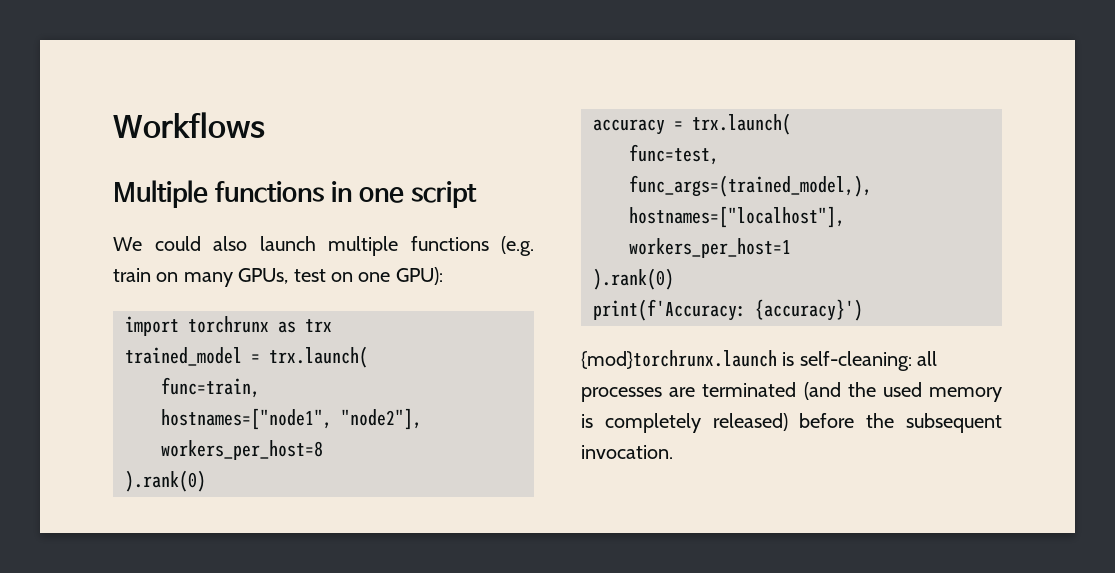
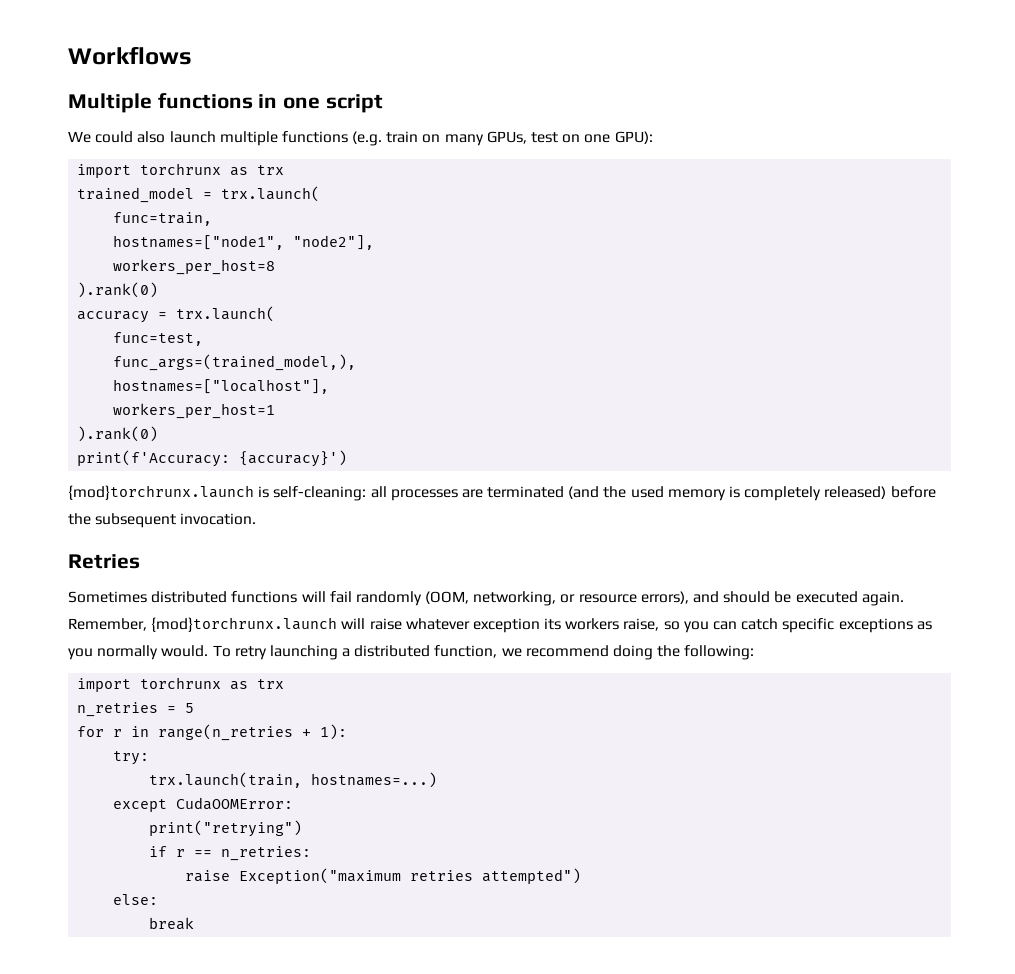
(673, 452) none -> [68,554,140,569] [68,591,904,606] [68,617,932,633] [68,645,755,660] [77,677,285,692] [77,702,195,717] [77,724,348,741] [113,751,150,765] [149,772,438,788] [113,797,294,812] [149,820,303,837] [149,846,312,861] [185,868,582,884] [113,894,159,905] [149,917,195,930] // Retries // Sometimes distributed functions will fail randomly (OOM, networking, or resource errors), and should be executed again. Remember, {mod}torchrunx.launch will raise whatever exception its workers raise, so you can catch specific exceptions as you normally would. To retry launching a distributed function, we recommend doing the following: // import torchrunx as trx // n_retries = 5 // for r in range(n_retries + 1): // try: // trx.launch(train, hostnames=...) // except CudaOOMError: // print("retrying") // if r == n_retries: // raise Exception("maximum retries attempted") // else: // break

